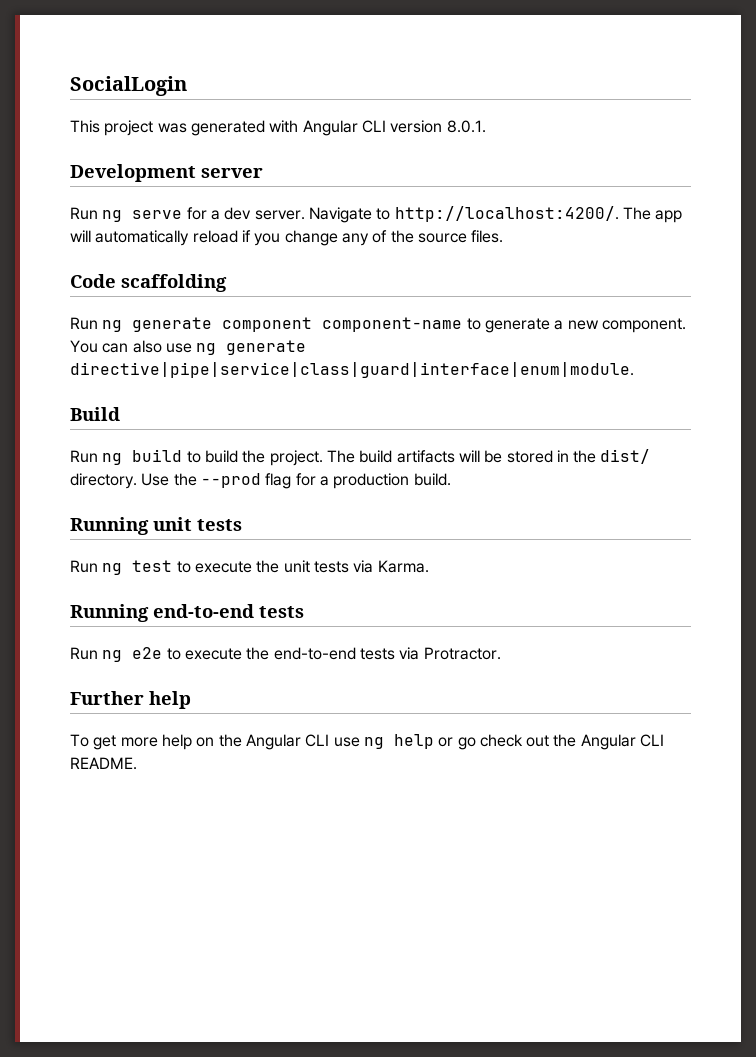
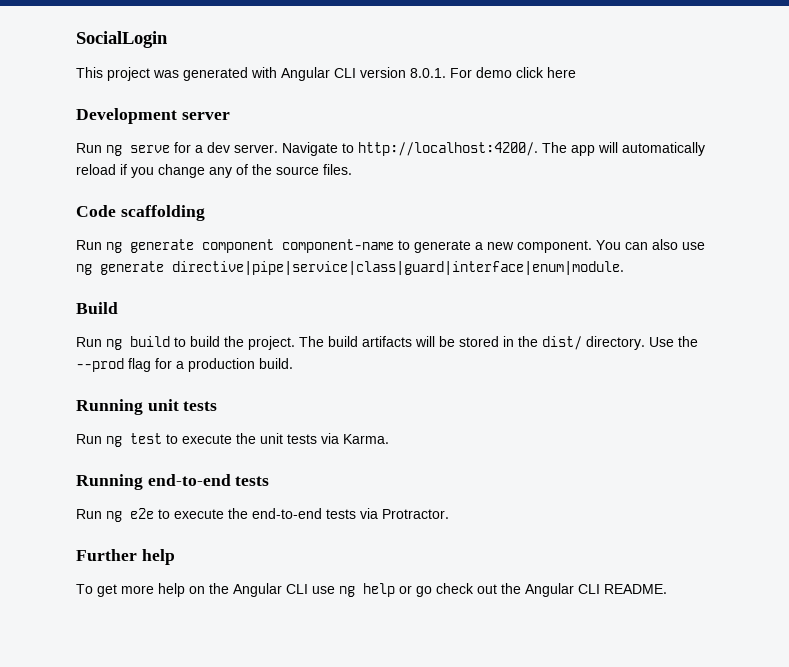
(486, 126) none -> [450,67,576,78] For demo click here

